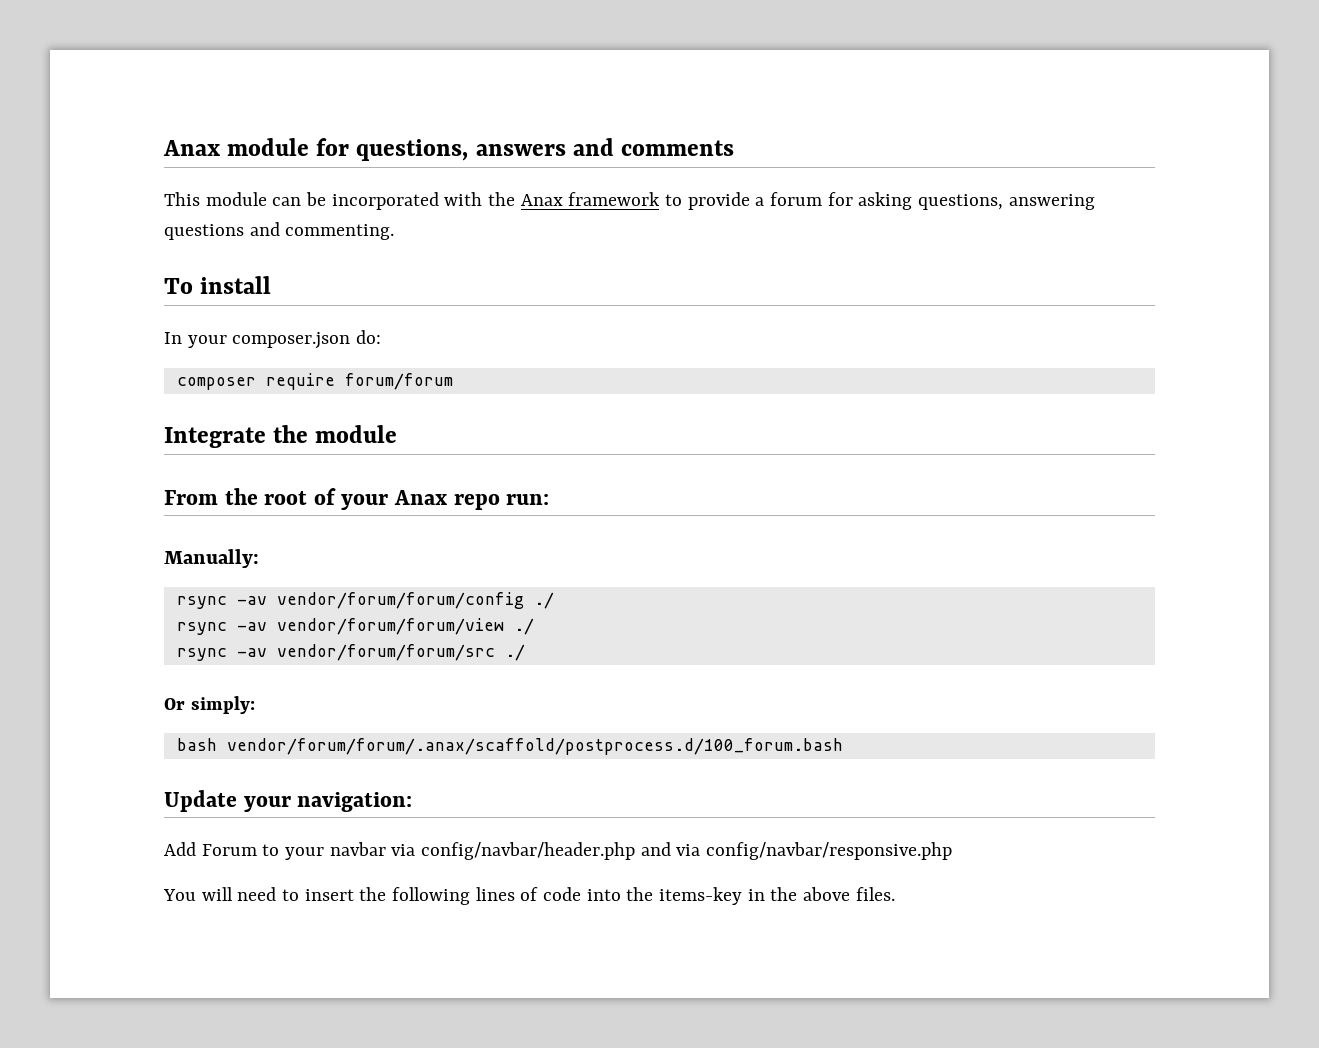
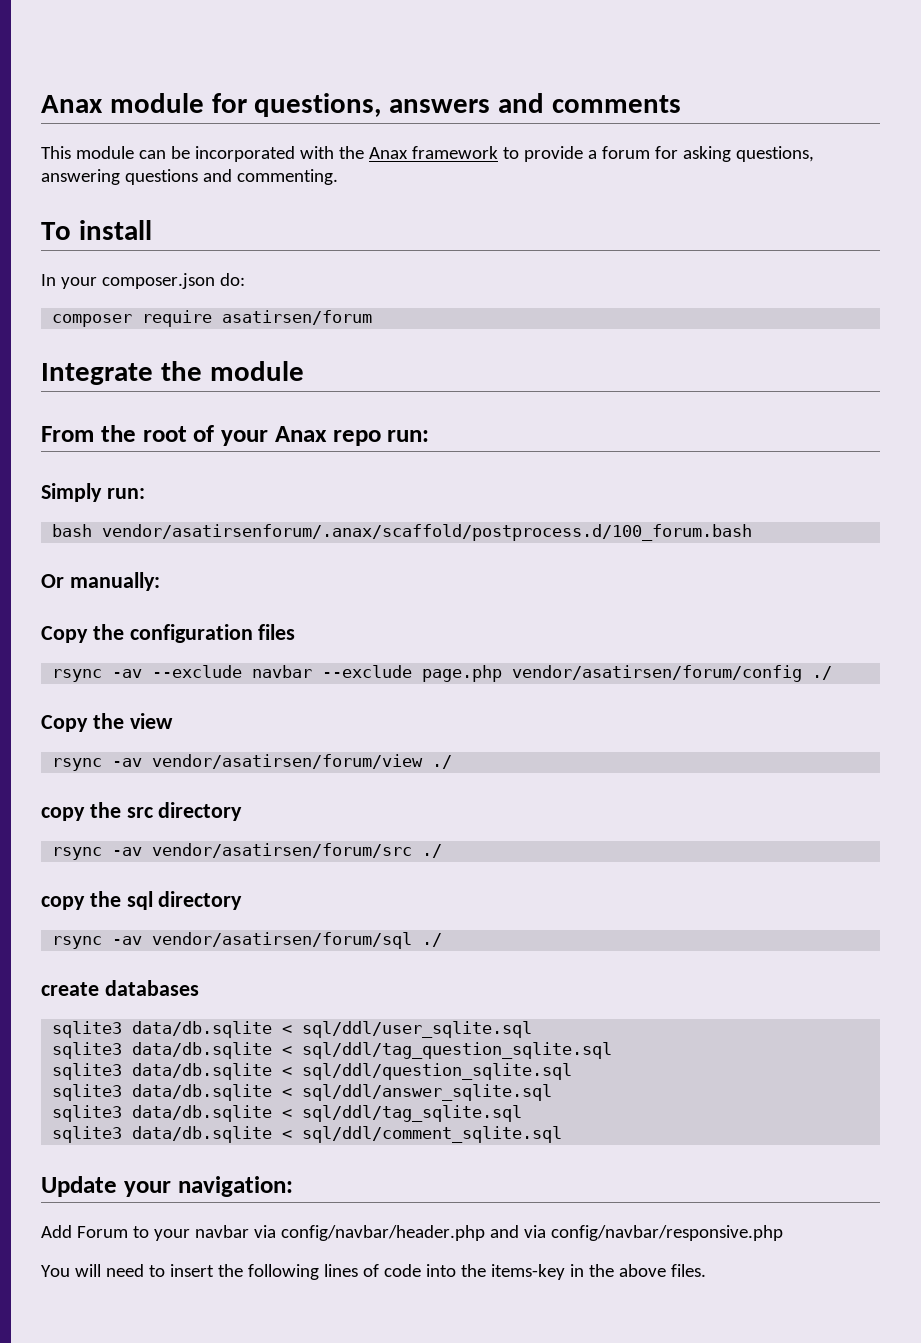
[344,373,453,390] forum/forum -> [222,310,373,325] asatirsen/forum
[164,549,259,568] [176,592,554,609] [176,618,534,635] [176,644,525,661] [164,696,255,714] [176,738,843,755] Manually: // rsync -av vendor/forum/forum/config ./ // rsync -av vendor/forum/forum/view ./ // rsync -av vendor/forum/forum/src ./ // Or simply: // bash vendor/forum/forum/.anax/scaffold/postprocess.d/100_forum.bash -> [41,483,145,502] [52,524,753,541] [41,572,160,591] [41,624,296,643] [52,665,833,682] [41,713,173,732] [52,754,453,771] [41,802,243,821] [52,843,443,860] [41,891,243,910] [52,932,443,949] [41,980,199,996] [52,1021,533,1038] [52,1042,613,1059] [52,1063,573,1080] [52,1084,553,1101] [52,1105,523,1122] [52,1126,563,1143] Simply run: // bash vendor/asatirsenforum/.anax/scaffold/postprocess.d/100_forum.bash // Or manually: // Copy the configuration files // rsync -av --exclude navbar --exclude page.php vendor/asatirsen/forum/config ./ // Copy the view // rsync -av vendor/asatirsen/forum/view ./ // copy the src directory // rsync -av vendor/asatirsen/forum/src ./ // copy the sql directory // rsync -av vendor/asatirsen/forum/sql ./ // create databases // sqlite3 data/db.sqlite < sql/ddl/user_sqlite.sql // sqlite3 data/db.sqlite < sql/ddl/tag_question_sqlite.sql // sqlite3 data/db.sqlite < sql/ddl/question_sqlite.sql // sqlite3 data/db.sqlite < sql/ddl/answer_sqlite.sql // sqlite3 data/db.sqlite < sql/ddl/tag_sqlite.sql // sqlite3 data/db.sqlite < sql/ddl/comment_sqlite.sql

